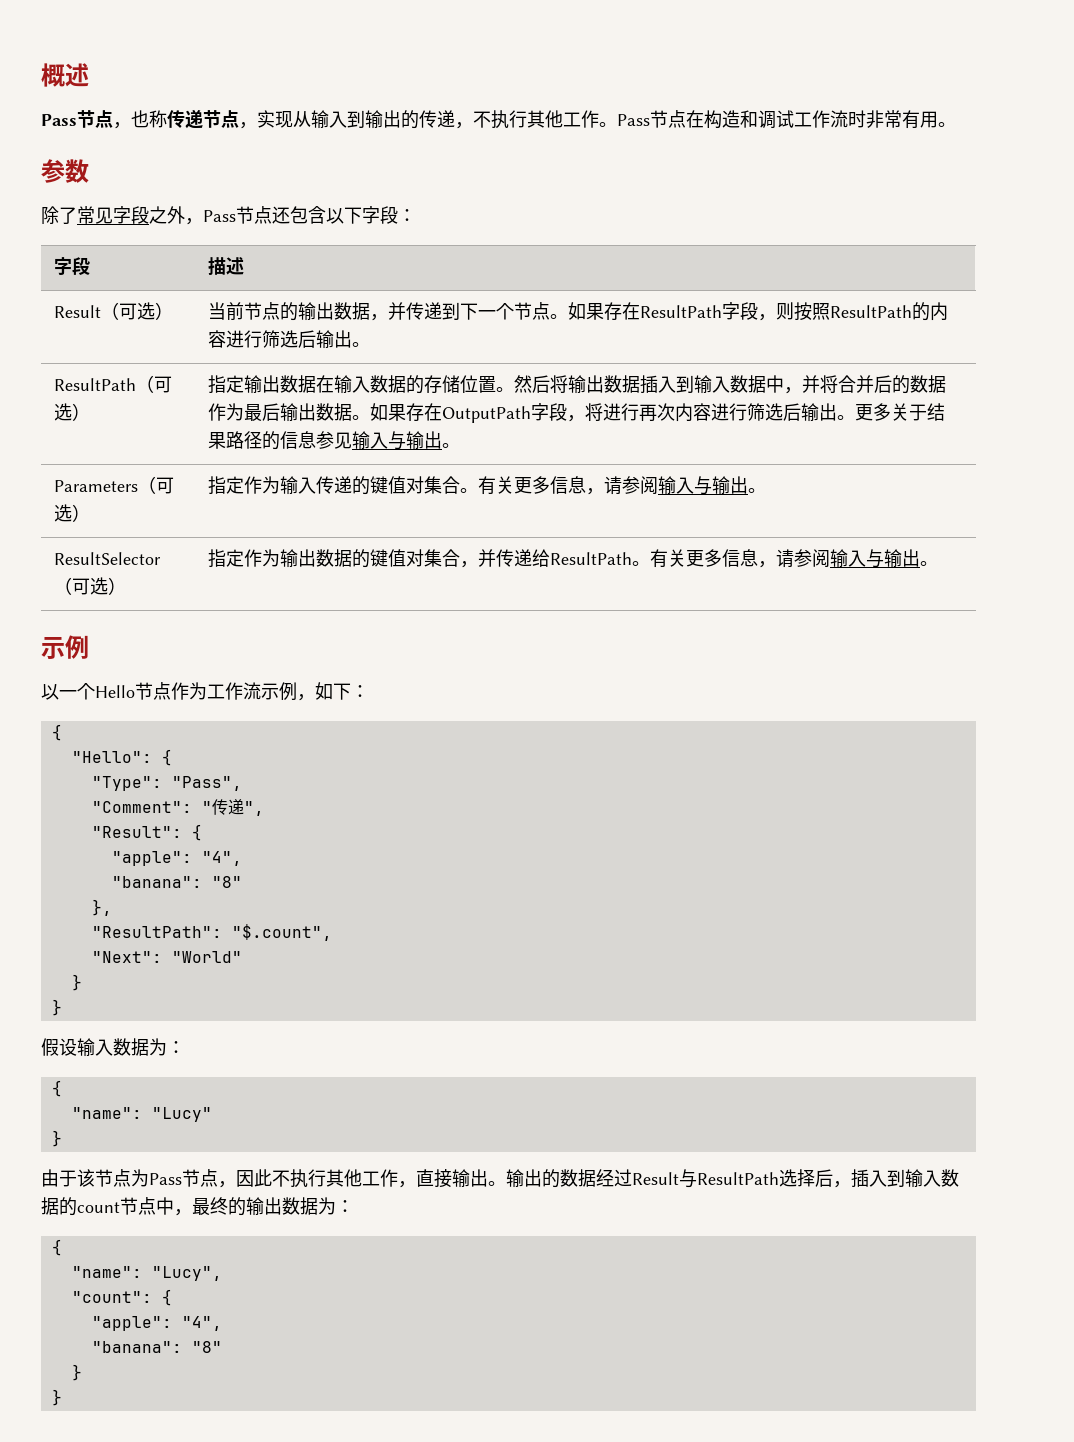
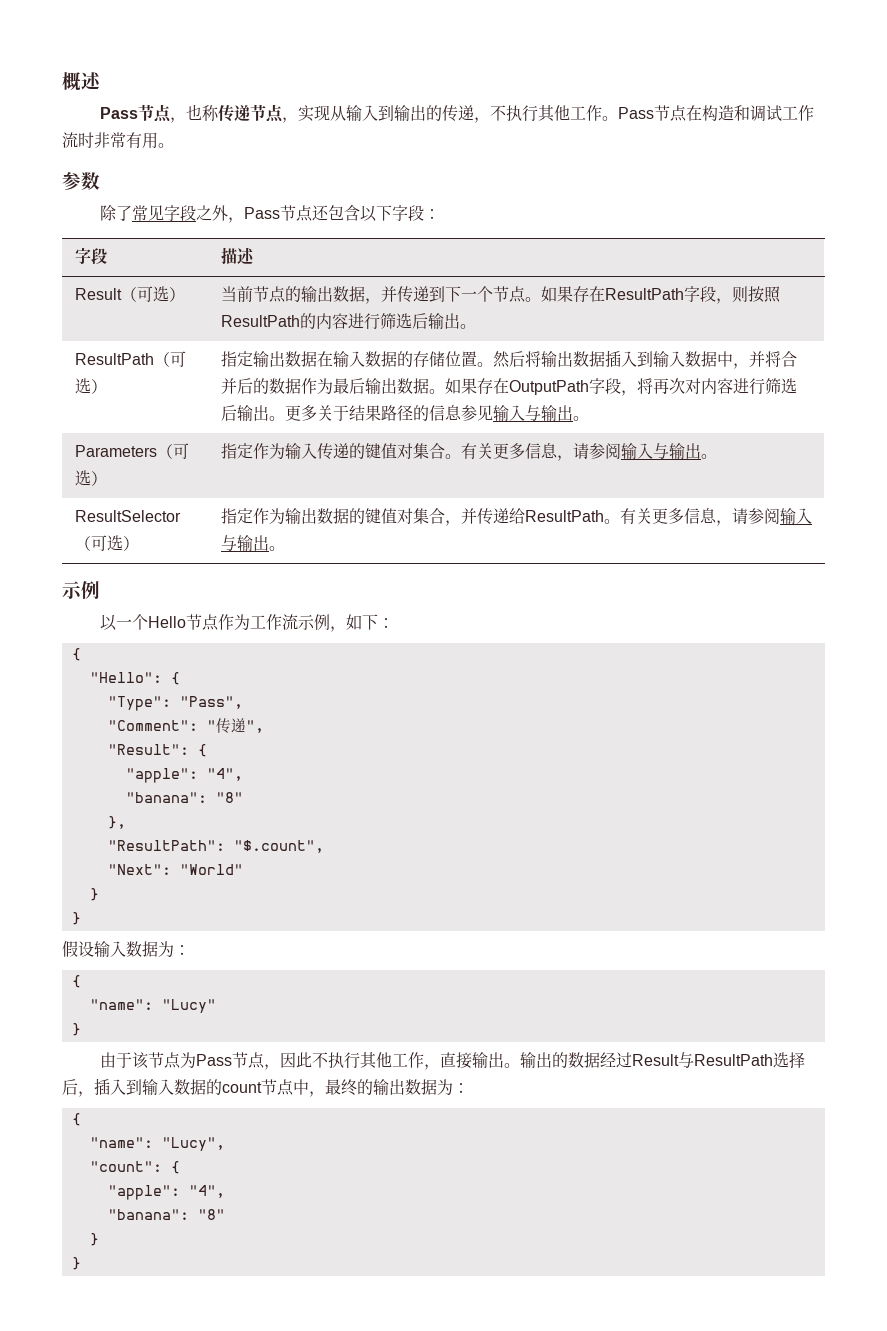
[603,403,676,422] 进行再次 -> [652,378,701,394] 再次对

